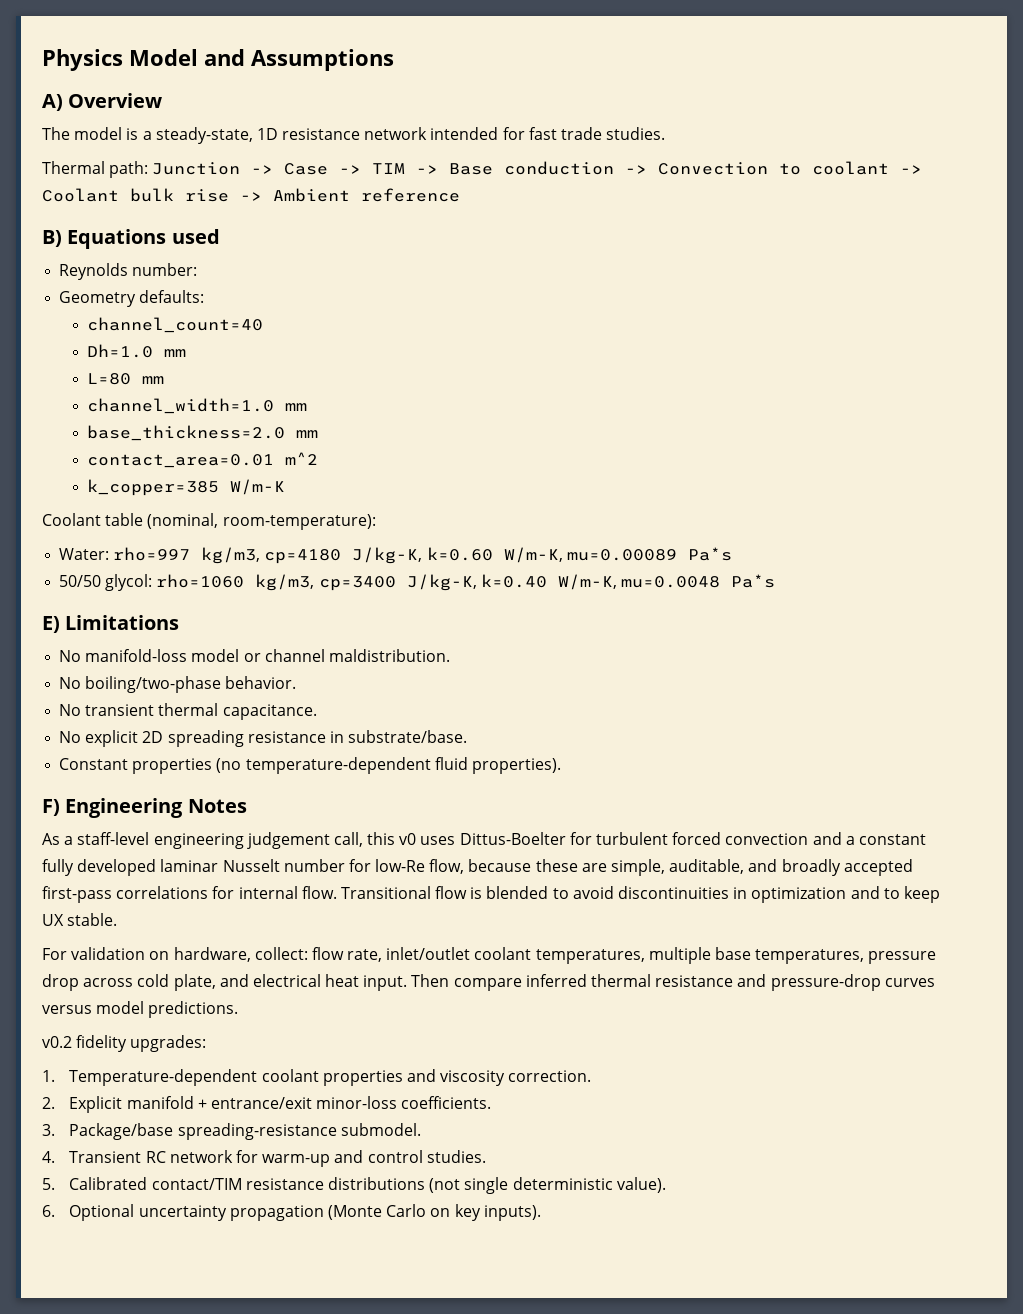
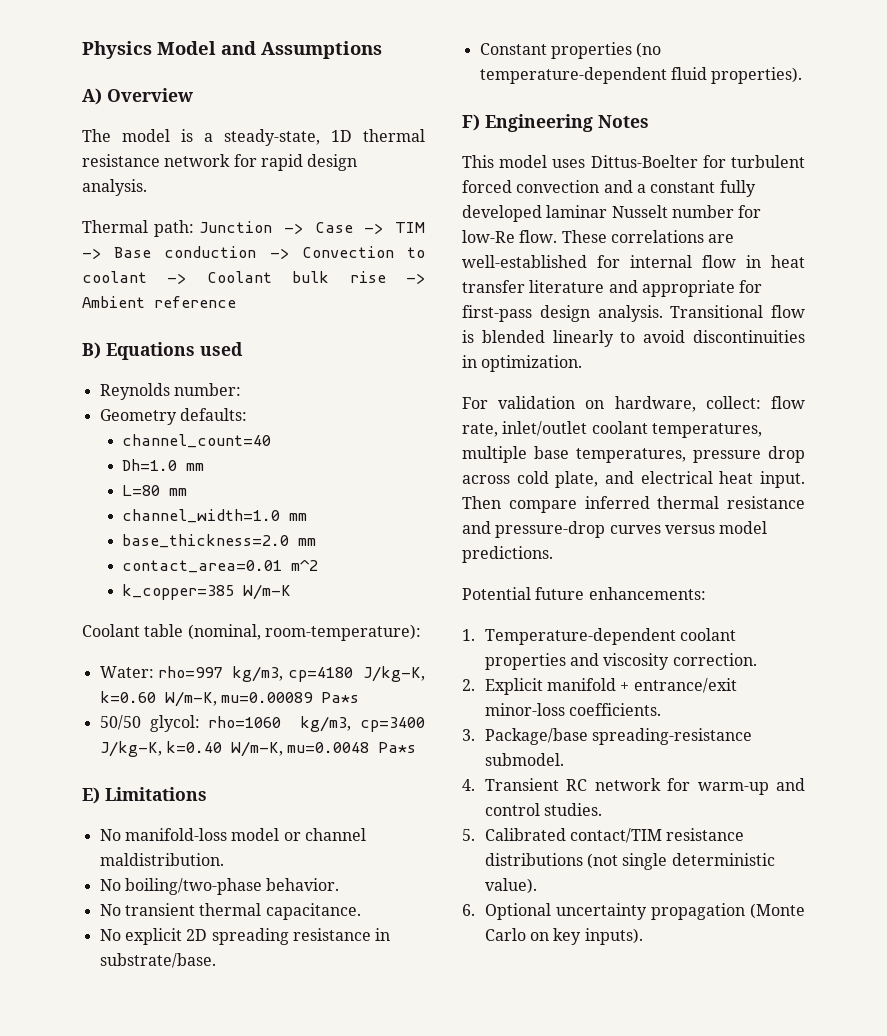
(278, 134) none -> [363,129,425,142] thermal
[430,127,666,140] intended for fast trade studies. -> [233,154,358,171] [82,179,147,196] for rapid design analysis.
[42,832,417,849] As a staff-level engineering judgement call, this v0 -> [462,155,548,168] This model
[429,859,913,876] [42,886,337,903] flow, because these are simple, auditable, and broadly accepted first-pass correlations for internal flow. -> [519,230,735,243] [462,255,805,268] [462,280,763,297] [462,305,663,322] flow. These correlations are well-established for internal flow in heat transfer literature and appropriate for first-pass design analysis.
(549, 892) none -> [552,330,614,347] linearly
[751,886,940,903] [42,913,118,926] optimization and to keep UX stable. -> [481,355,583,372] optimization.
[42,1035,207,1052] v0.2 fidelity upgrades: -> [462,587,706,600] Potential future enhancements:

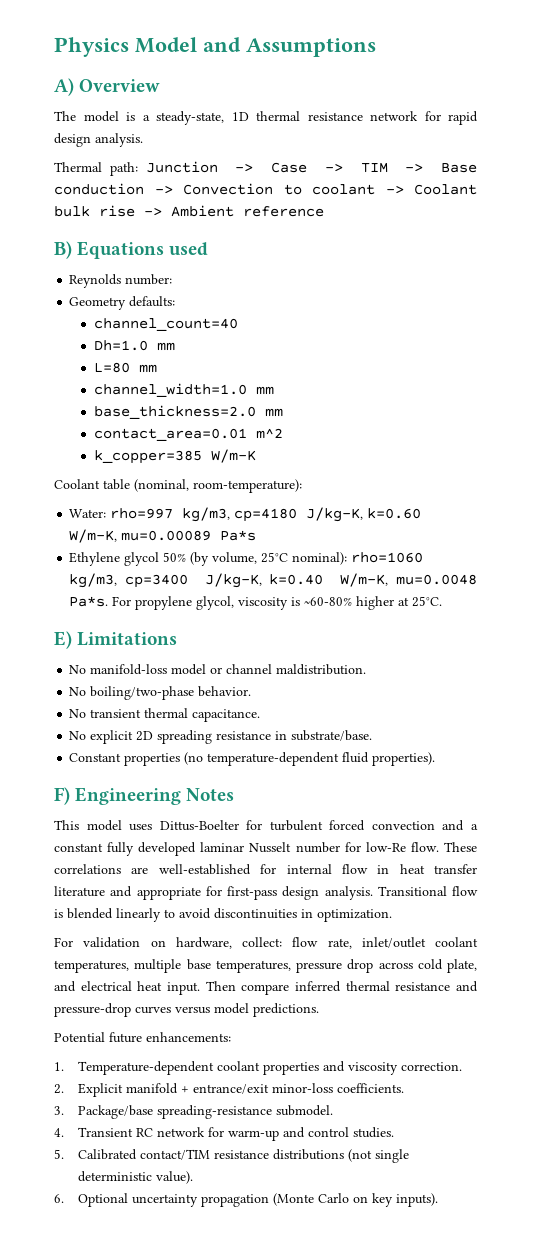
[99,715,200,732] 50/50 glycol: -> [69,552,348,566] Ethylene glycol 50% (by volume, 25°C nominal):
[378,742,417,753] Pa*s -> [69,596,443,610] Pa*s. For propylene glycol, viscosity is ~60-80% higher at 25°C.

